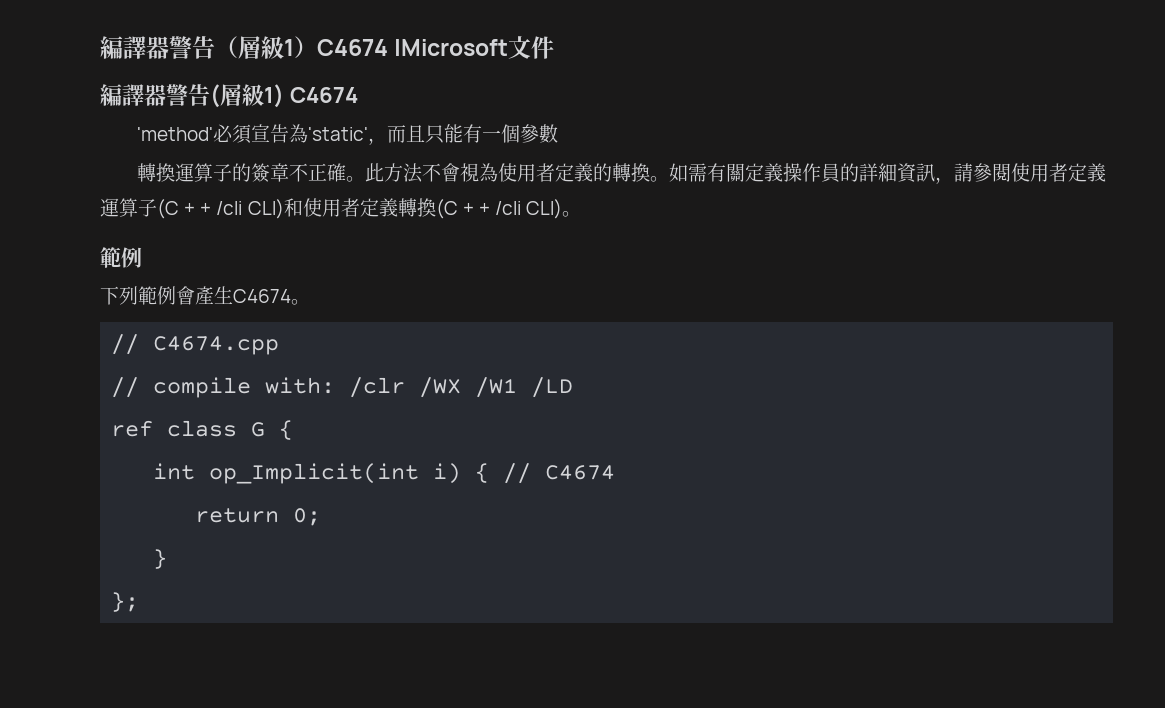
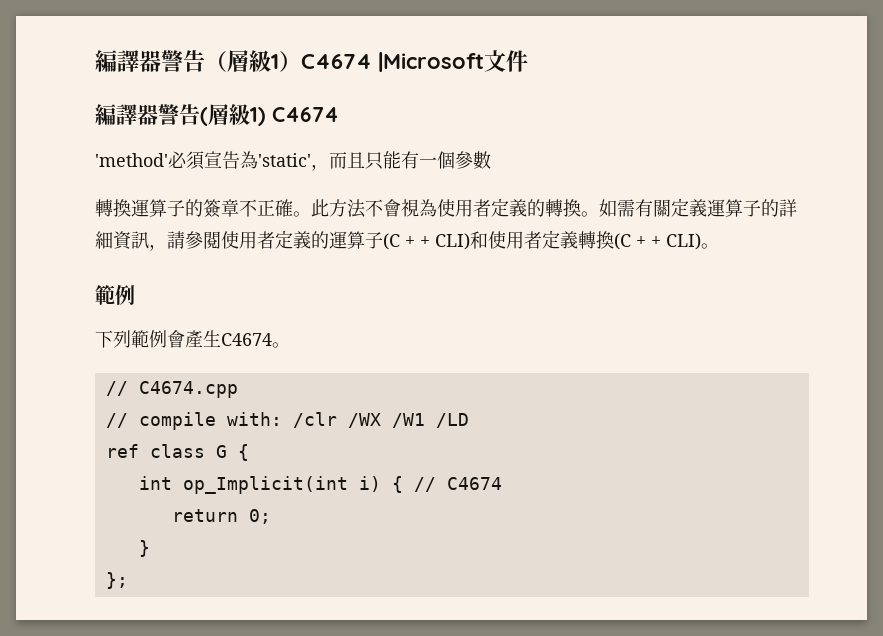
[783,163,841,182] 操作員 -> [707,199,761,217] 運算子
(1107, 172) none -> [311,231,329,249] 的
[216,201,243,215] /cli -> (430, 241) none
[494,201,521,215] /cli -> (661, 241) none

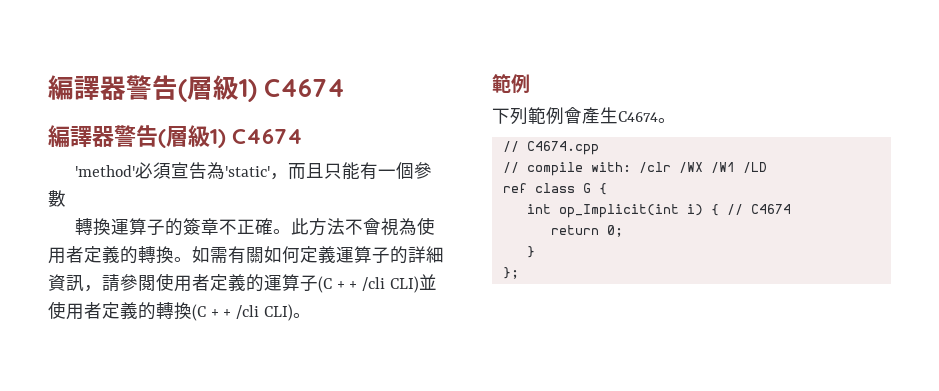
[95,50,528,72] 編譯器警告（層級1）C4674 |Microsoft文件 -> [48,75,345,102] 編譯器警告(層級1) C4674
(671, 208) none -> [264,246,300,263] 如何
[435,230,578,250] CLI)和使用者定義 -> [362,274,437,293] [48,301,156,320] /cli CLI)並使用者定義的
(661, 241) none -> [236,305,260,319] /cli

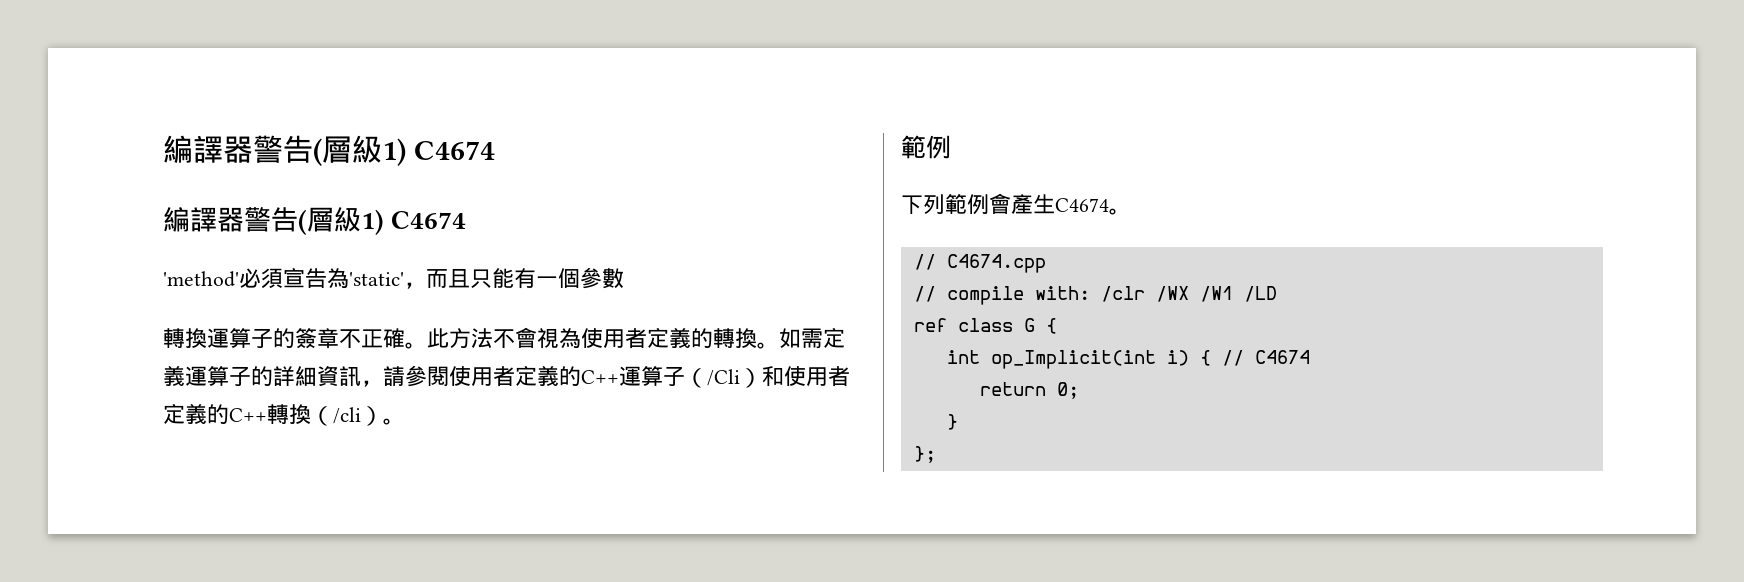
[228,246,300,264] 有關如何 -> (823, 338) none
[264,274,437,293] [48,301,293,321] 運算子(C + + /cli CLI)並使用者定義的轉換(C + + /cli CLI) -> [581,366,850,388] [163,403,383,426] C++運算子（/Cli）和使用者定義的C++轉換（/cli）

